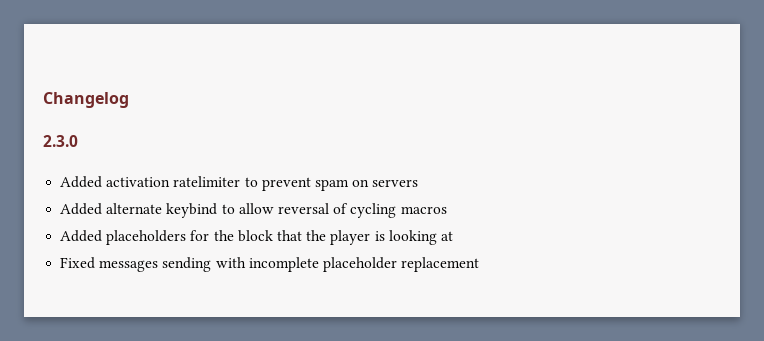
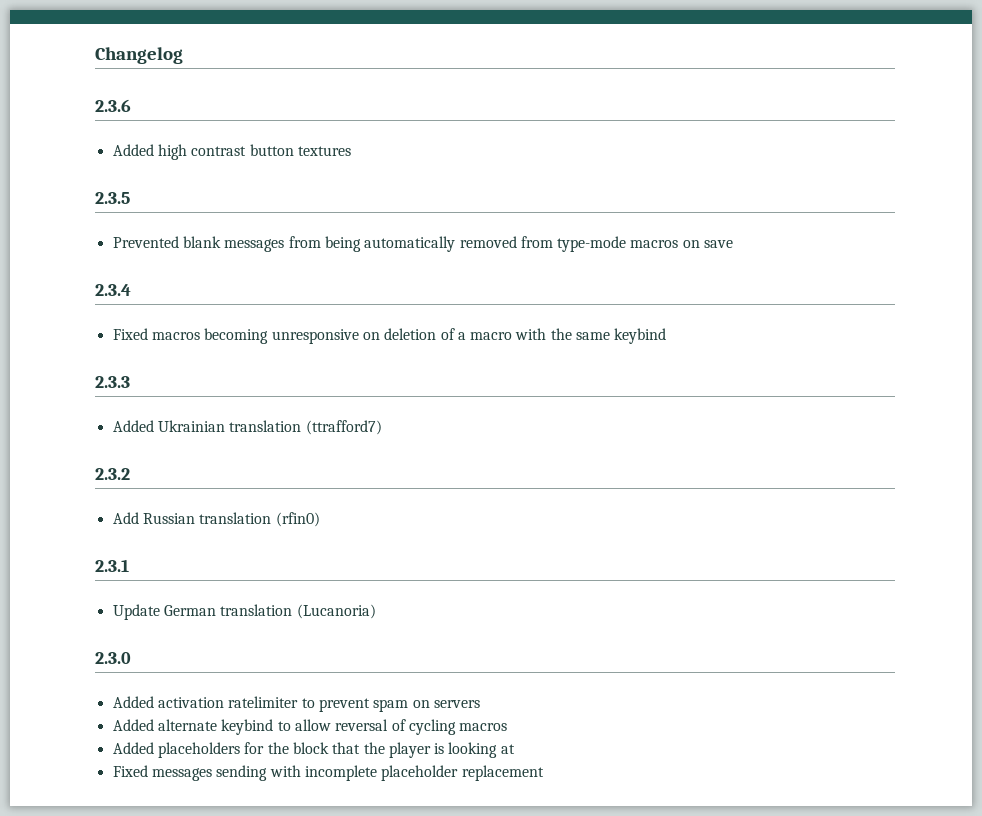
(129, 100) none -> [95,99,131,112] [112,144,351,160] [95,192,130,204] [112,236,734,252] [95,284,131,296] [112,328,667,344] [95,376,130,388] [112,420,382,435] [95,468,130,480] [112,512,320,527] [95,559,129,572] [112,604,376,620] // 2.3.6 // Added high contrast button textures // 2.3.5 // Prevented blank messages from being automatically removed from type-mode macros on save // 2.3.4 // Fixed macros becoming unresponsive on deletion of a macro with the same keybind // 2.3.3 // Added Ukrainian translation (ttrafford7) // 2.3.2 // Add Russian translation (rfin0) // 2.3.1 // Update German translation (Lucanoria)

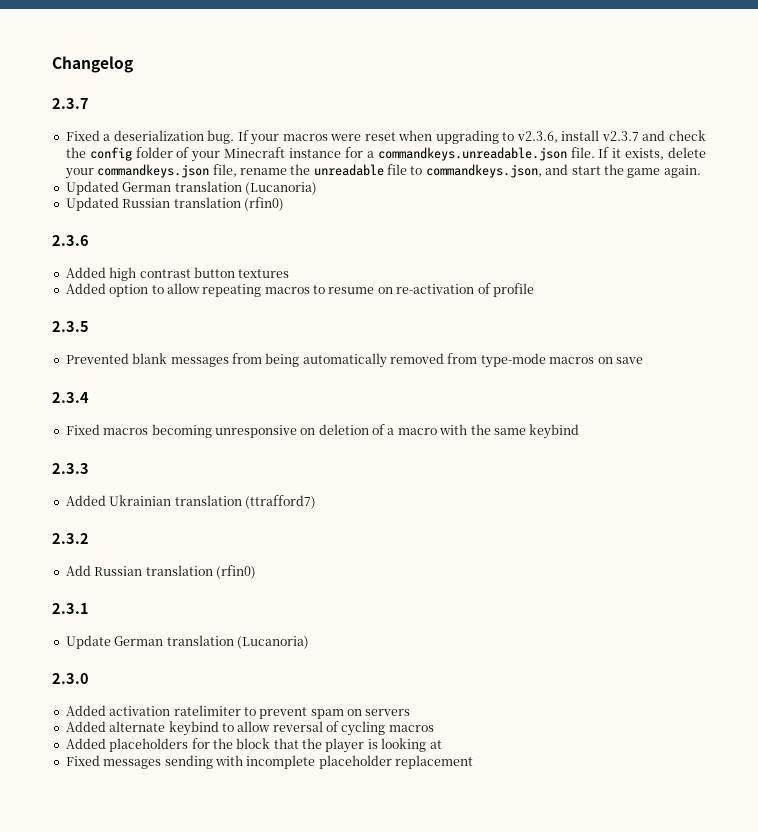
(183, 55) none -> [52,98,89,109] [65,130,706,145] [65,147,706,162] [64,164,701,179] [65,181,317,195] [65,197,284,211] // 2.3.7 // Fixed a deserialization bug. If your macros were reset when upgrading to v2.3.6, install v2.3.7 and check the config folder of your Minecraft instance for a commandkeys.unreadable.json file. If it exists, delete your commandkeys.json file, rename the unreadable file to commandkeys.json, and start the game again. // Updated German translation (Lucanoria) // Updated Russian translation (rfin0)
(351, 151) none -> [65,283,534,297] // Added option to allow repeating macros to resume on re-activation of profile

